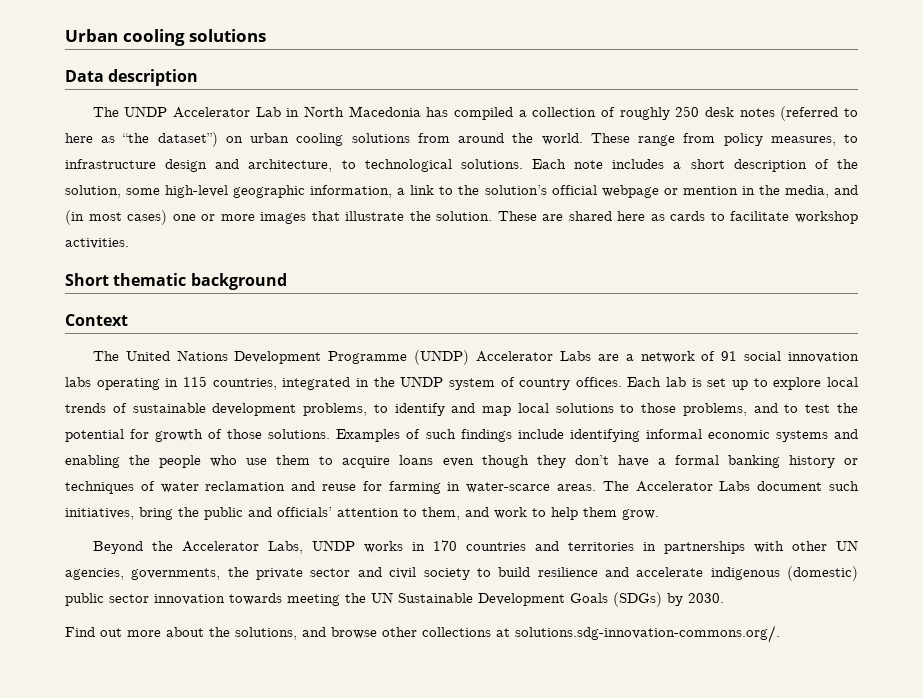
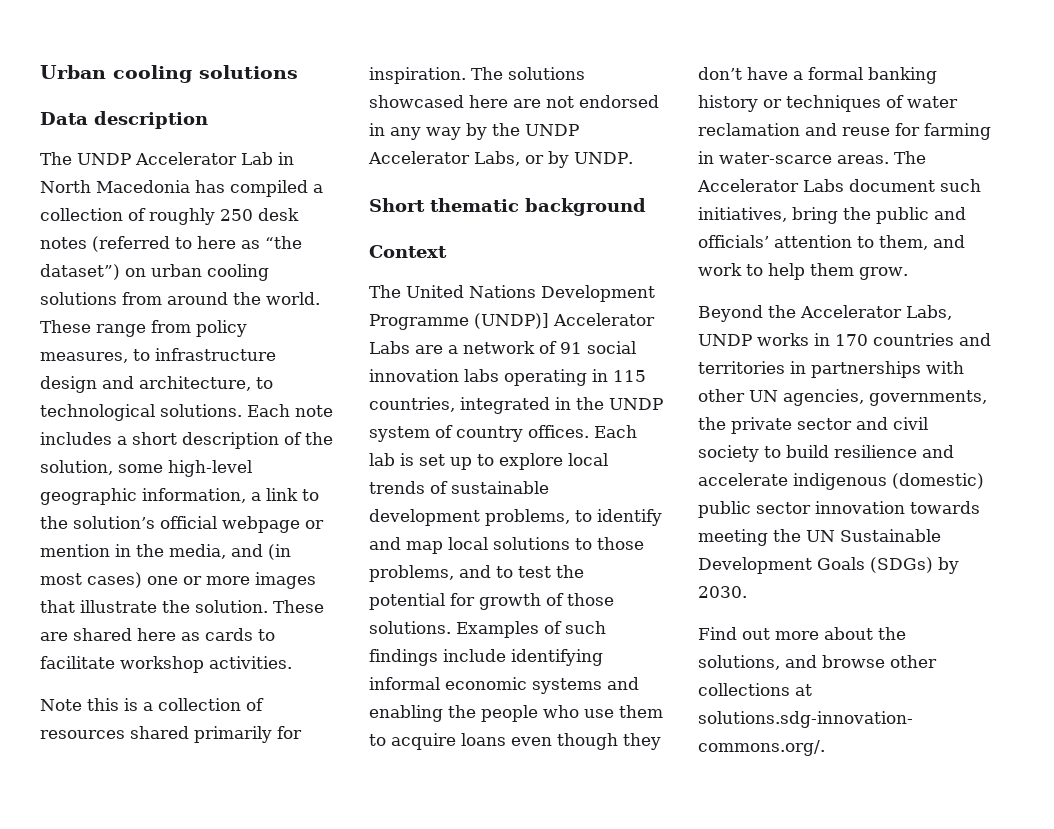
(129, 243) none -> [40,698,264,711] [40,726,302,743] [369,67,585,84] [369,95,659,108] [369,123,579,140] [368,151,633,168] // Note this is a collection of resources shared primarily for inspiration. The solutions showcased here are not endorsed in any way by the UNDP Accelerator Labs, or by UNDP.
[414,350,470,365] (UNDP) -> [474,313,549,329] (UNDP)]

